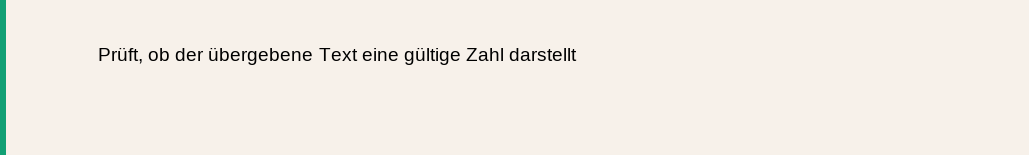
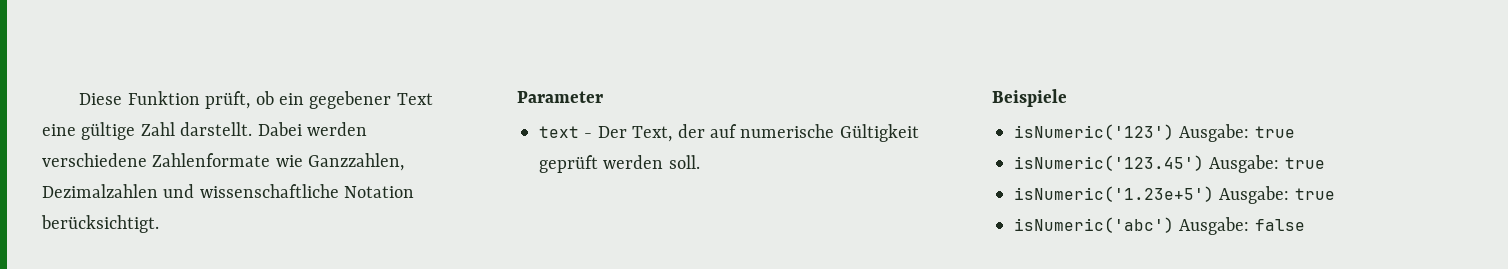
[98,47,578,65] Prüft, ob der übergebene Text eine gültige Zahl darstellt -> [79,91,433,109] [42,122,367,140] [42,153,405,171] [42,184,415,198] [41,215,159,233] [517,91,603,103] [539,124,919,142] [539,155,700,173] [992,89,1067,107] [1014,124,1295,142] [1014,155,1325,173] [1014,186,1335,204] [1014,217,1305,235] Diese Funktion prüft, ob ein gegebener Text eine gültige Zahl darstellt. Dabei werden verschiedene Zahlenformate wie Ganzzahlen, Dezimalzahlen und wissenschaftliche Notation berücksichtigt. // Parameter // text - Der Text, der auf numerische Gültigkeit geprüft werden soll. // Beispiele // isNumeric('123') Ausgabe: true // isNumeric('123.45') Ausgabe: true // isNumeric('1.23e+5') Ausgabe: true // isNumeric('abc') Ausgabe: false

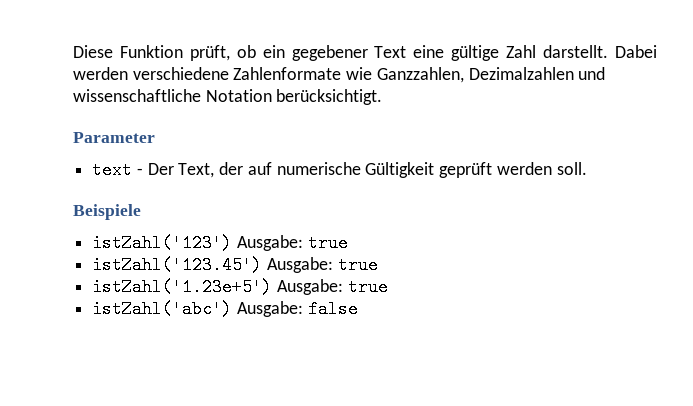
[1014,124,1295,142] [1014,155,1325,173] [1014,186,1335,204] [1014,217,1174,233] isNumeric('123') Ausgabe: true // isNumeric('123.45') Ausgabe: true // isNumeric('1.23e+5') Ausgabe: true // isNumeric('abc') -> [92,234,348,252] [92,256,378,274] [92,278,388,296] [92,300,233,318] istZahl('123') Ausgabe: true // istZahl('123.45') Ausgabe: true // istZahl('1.23e+5') Ausgabe: true // istZahl('abc')

